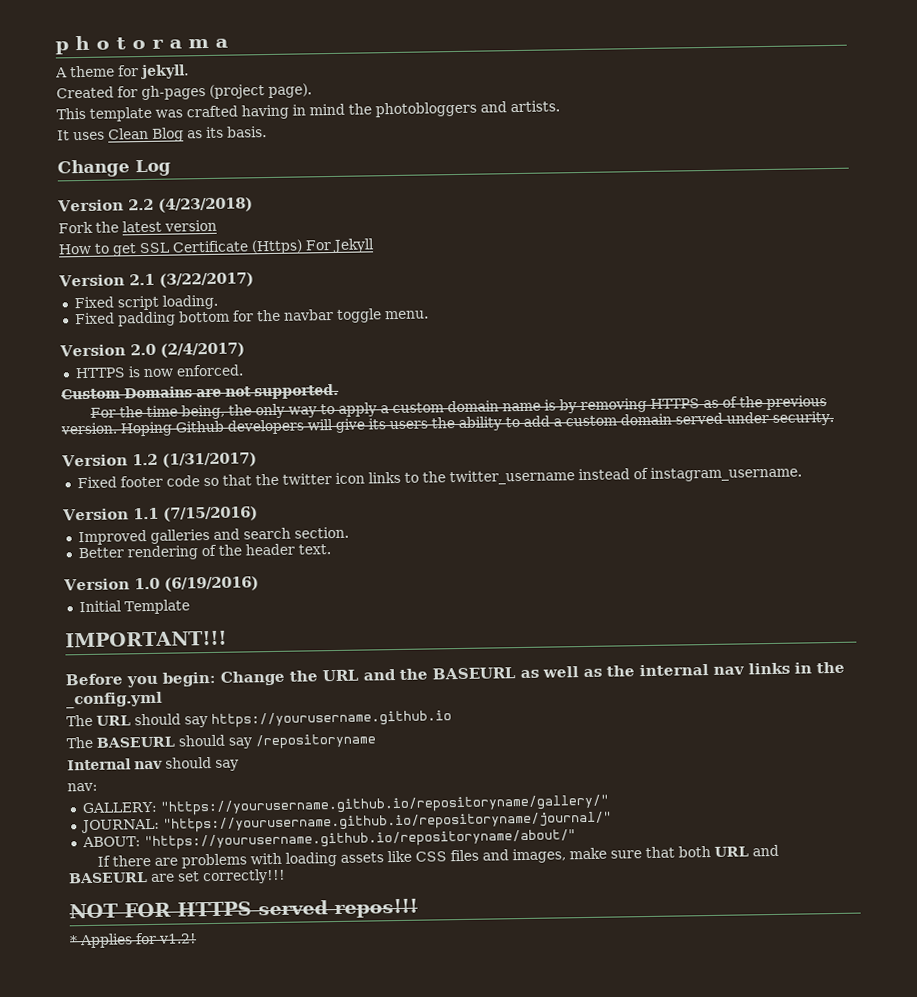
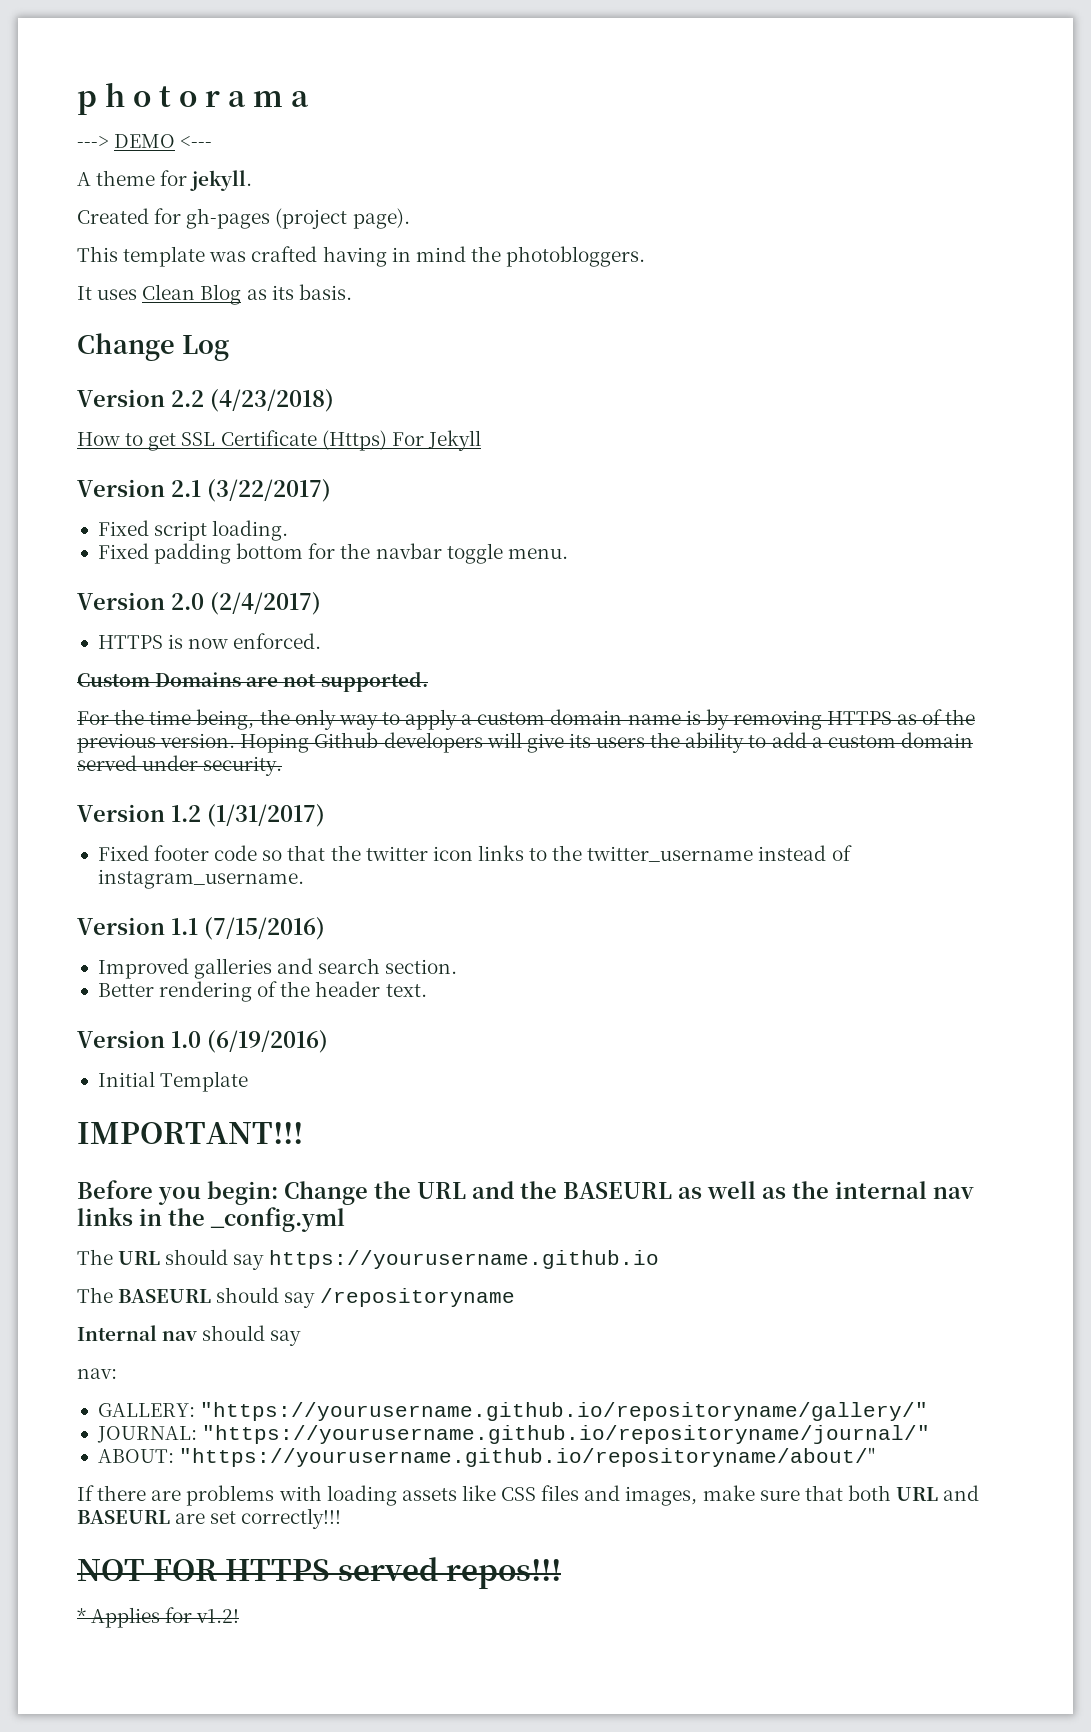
(228, 43) none -> [77,134,213,148] // ---> DEMO <---
[375,100,560,118] photobloggers and artists. -> [506,246,646,267] photobloggers.
[58,219,217,234] // Fork the latest version -> (334, 400) none

